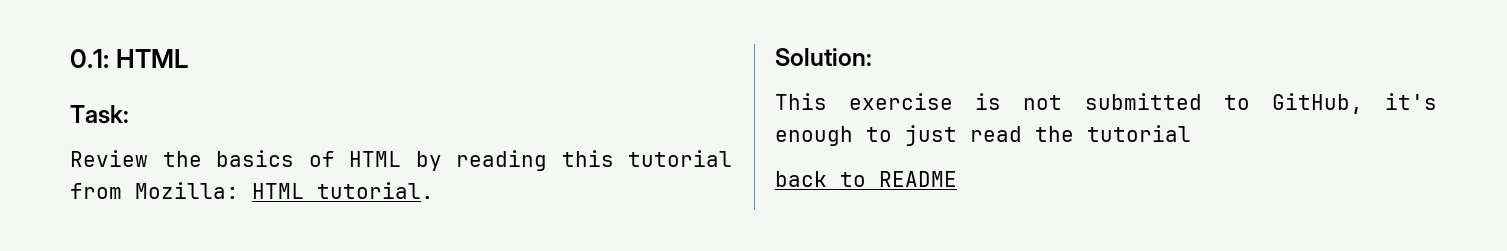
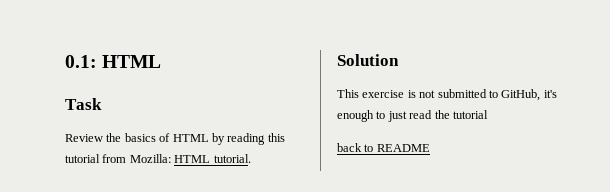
[70,105,129,124] Task: -> [65,98,102,110] Task
[775,48,872,66] Solution: -> [337,54,399,66] Solution

